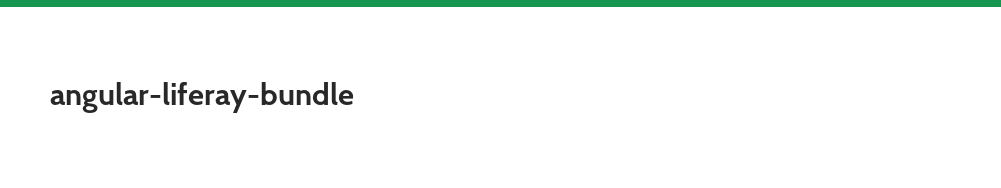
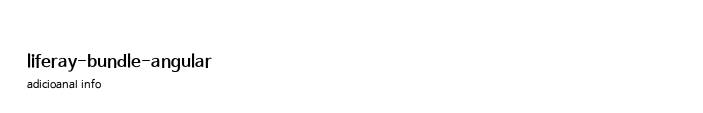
[50,82,354,113] angular-liferay-bundle -> [27,53,212,72] [27,78,101,89] liferay-bundle-angular // adicioanal info

